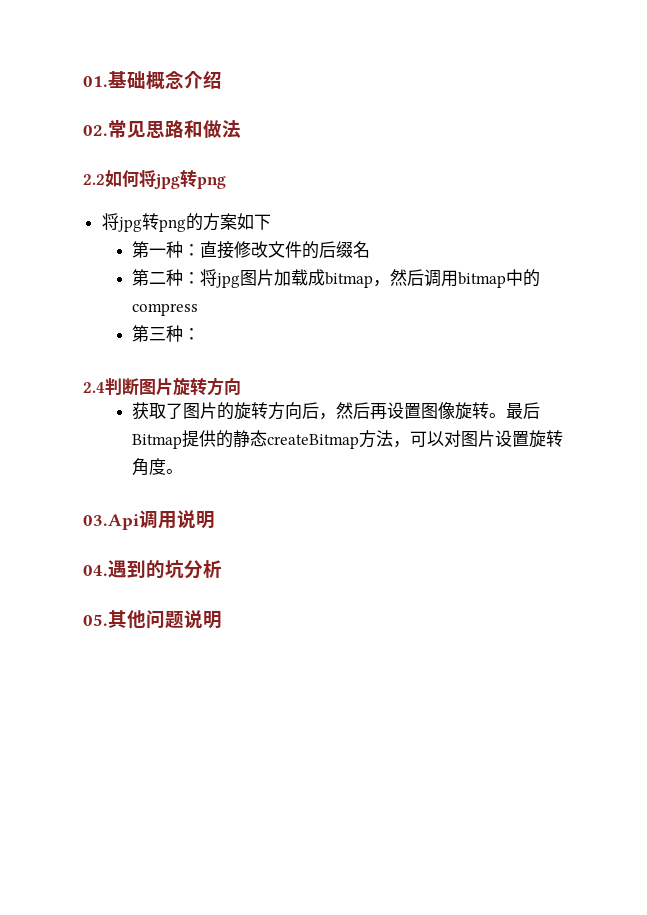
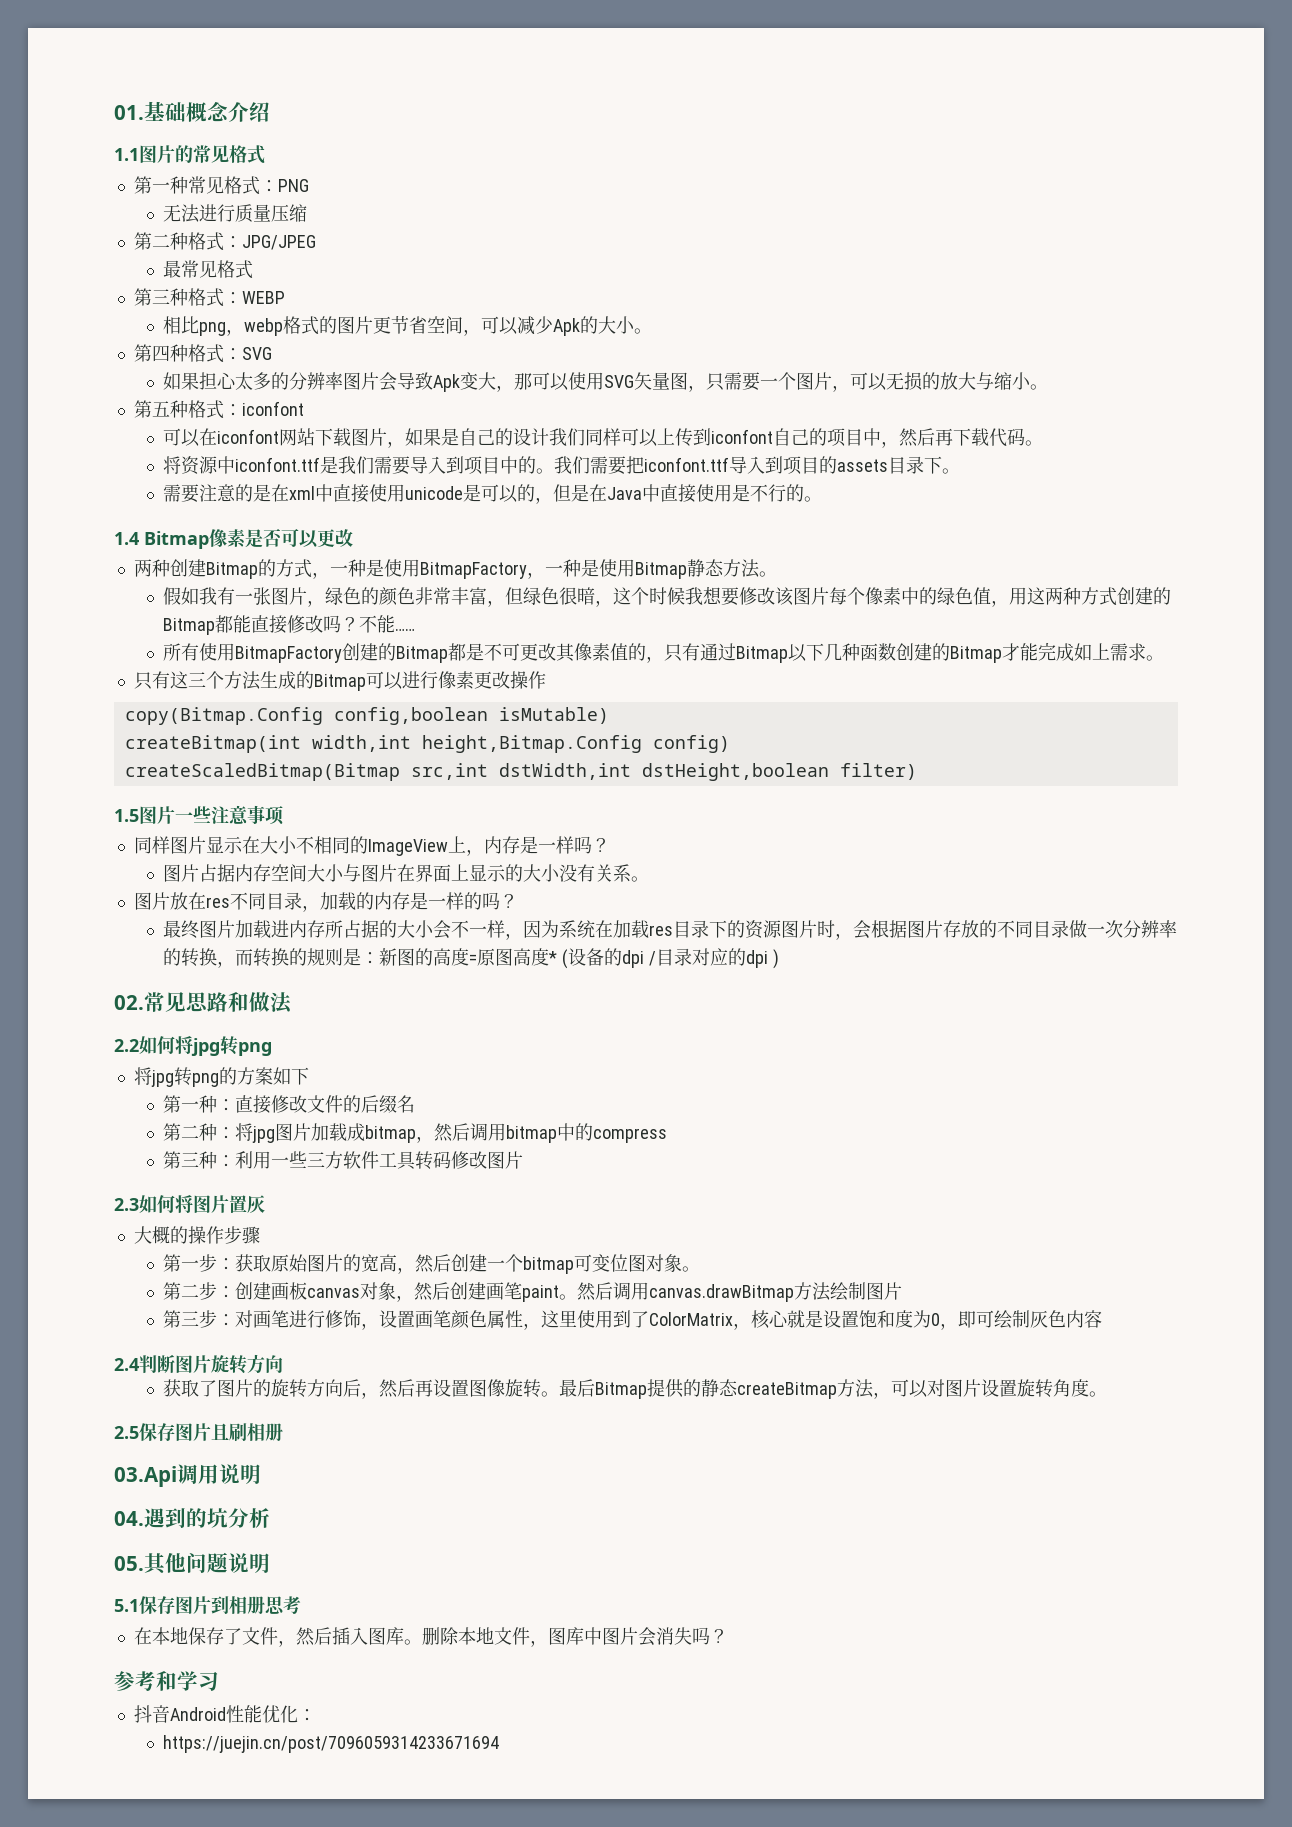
(222, 80) none -> [114,145,265,164] [133,176,309,195] [163,204,308,223] [133,232,316,251] [163,260,254,279] [133,288,285,307] [163,316,653,336] [133,344,272,363] [163,372,1049,392] [133,400,304,419] [163,428,1044,448] [163,456,961,475] [163,484,823,504] [114,528,353,549] [133,559,777,579] [163,586,1172,607] [163,615,416,635] [163,642,1165,663] [133,671,546,691] [124,707,609,725] [124,735,730,753] [124,763,917,781] [114,805,284,825] [133,836,610,856] [163,864,650,882] [133,892,518,912] [163,920,1178,940] [163,948,779,969] // 1.1图片的常见格式 // 第一种常见格式：PNG // 无法进行质量压缩 // 第二种格式：JPG/JPEG // 最常见格式 // 第三种格式：WEBP // 相比png，webp格式的图片更节省空间，可以减少Apk的大小。 // 第四种格式：SVG // 如果担心太多的分辨率图片会导致Apk变大，那可以使用SVG矢量图，只需要一个图片，可以无损的放大与缩小。 // 第五种格式：iconfont // 可以在iconfont网站下载图片，如果是自己的设计我们同样可以上传到iconfont自己的项目中，然后再下载代码。 // 将资源中iconfont.ttf是我们需要导入到项目中的。我们需要把iconfont.ttf导入到项目的assets目录下。 // 需要注意的是在xml中直接使用unicode是可以的，但是在Java中直接使用是不行的。 // 1.4 Bitmap像素是否可以更改 // 两种创建Bitmap的方式，一种是使用BitmapFactory，一种是使用Bitmap静态方法。 // 假如我有一张图片，绿色的颜色非常丰富，但绿色很暗，这个时候我想要修改该图片每个像素中的绿色值，用这两种方式创建的Bitmap都能直接修改吗？不能…… // 所有使用BitmapFactory创建的Bitmap都是不可更改其像素值的，只有通过Bitmap以下几种函数创建的Bitmap才能完成如上需求。 // 只有这三个方法生成的Bitmap可以进行像素更改操作 // copy(Bitmap.Config config,boolean isMutable) // createBitmap(int width,int height,Bitmap.Config config) // createScaledBitmap(Bitmap src,int dstWidth,int dstHeight,boolean filter) // 1.5图片一些注意事项 // 同样图片显示在大小不相同的ImageView上，内存是一样吗？ // 图片占据内存空间大小与图片在界面上显示的大小没有关系。 // 图片放在res不同目录，加载的内存是一样的吗？ // 最终图片加载进内存所占据的大小会不一样，因为系统在加载res目录下的资源图片时，会根据图片存放的不同目录做一次分辨率的转换，而转换的规则是：新图的高度=原图高度* (设备的dpi /目录对应的dpi )
(201, 334) none -> [235,1151,524,1170] [114,1195,265,1213] [133,1226,260,1244] [163,1254,701,1274] [163,1282,903,1302] [163,1310,1103,1330] 利用一些三方软件工具转码修改图片 // 2.3如何将图片置灰 // 大概的操作步骤 // 第一步：获取原始图片的宽高，然后创建一个bitmap可变位图对象。 // 第二步：创建画板canvas对象，然后创建画笔paint。然后调用canvas.drawBitmap方法绘制图片 // 第三步：对画笔进行修饰，设置画笔颜色属性，这里使用到了ColorMatrix，核心就是设置饱和度为0，即可绘制灰色内容
(184, 471) none -> [114,1423,283,1442] // 2.5保存图片且刷相册
(222, 619) none -> [114,1596,301,1615] [133,1627,728,1647] [114,1671,219,1691] [133,1705,316,1723] [163,1735,500,1753] // 5.1保存图片到相册思考 // 在本地保存了文件，然后插入图库。删除本地文件，图库中图片会消失吗？ // 参考和学习 // 抖音Android性能优化： // https://juejin.cn/post/7096059314233671694

